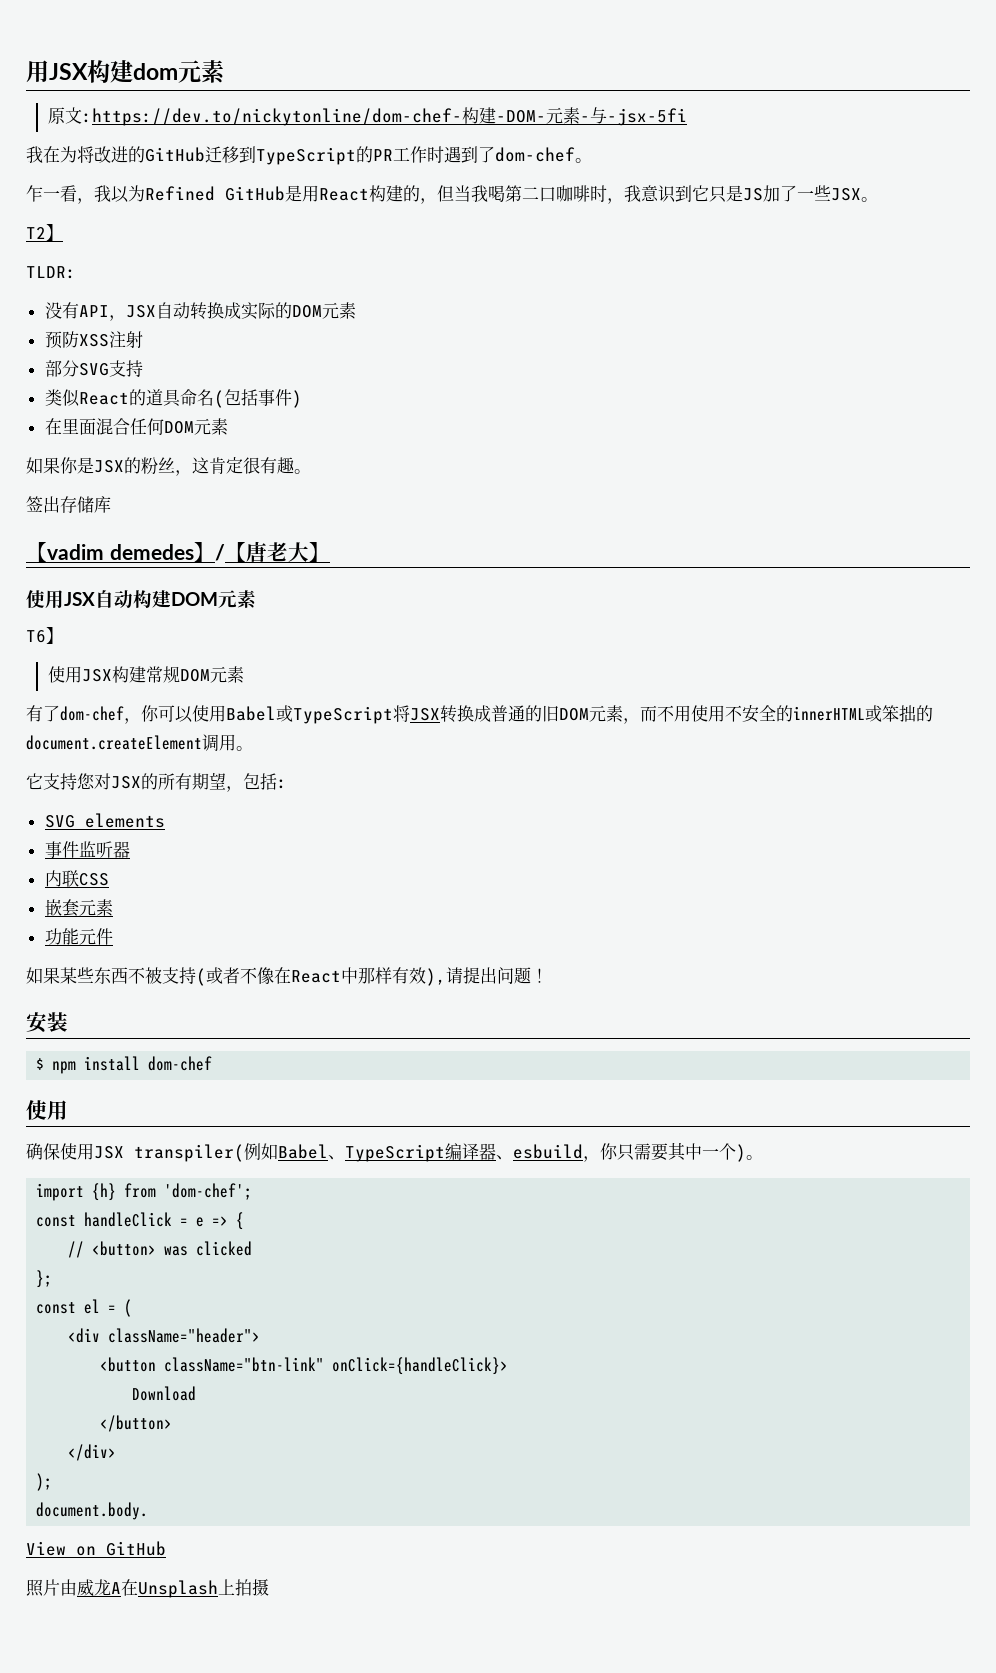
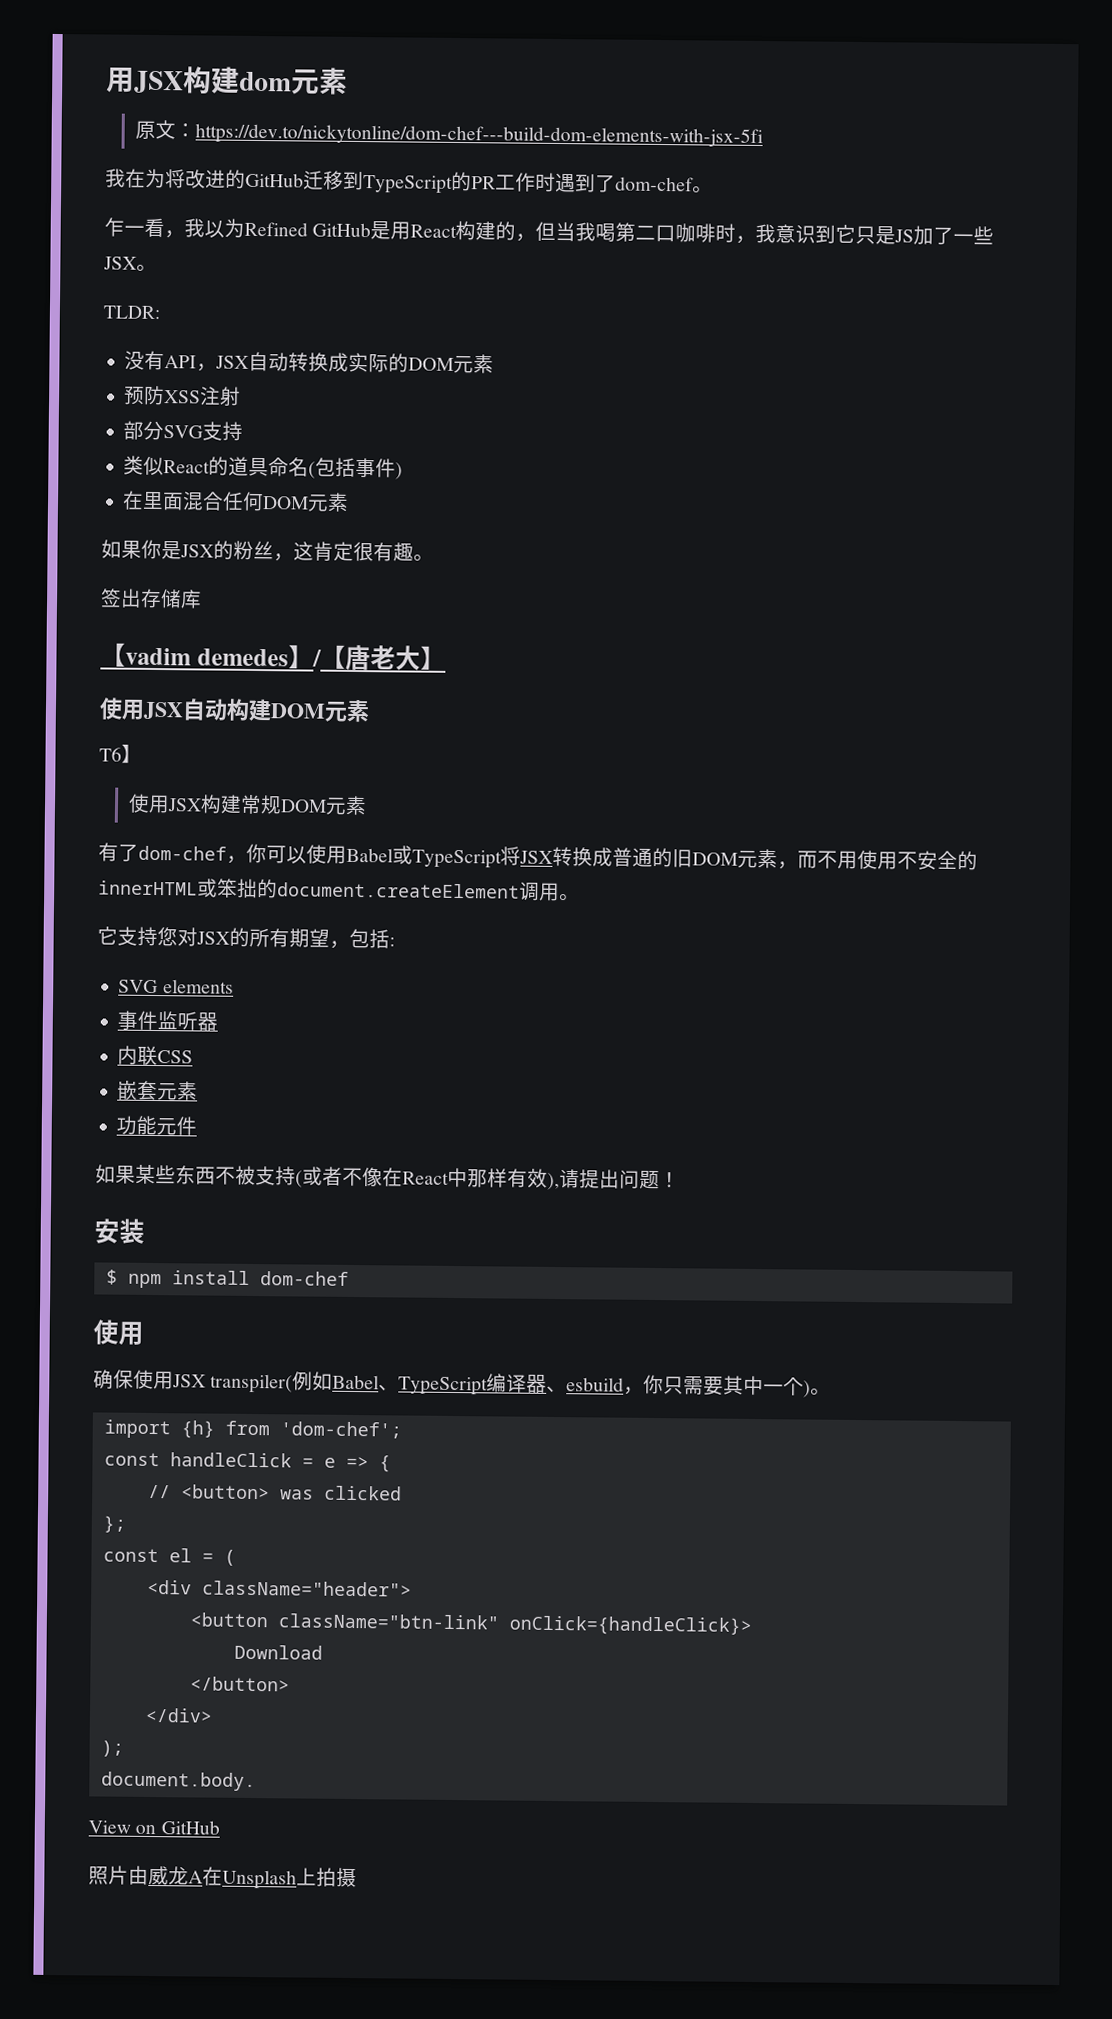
[81,107,687,126] :https://dev.to/nickytonline/dom-chef-构建-DOM-元素-与-jsx-5fi -> [174,123,763,149] ：https://dev.to/nickytonline/dom-chef---build-dom-elements-with-jsx-5fi
[26,224,63,241] // T2】 -> (157, 267) none

